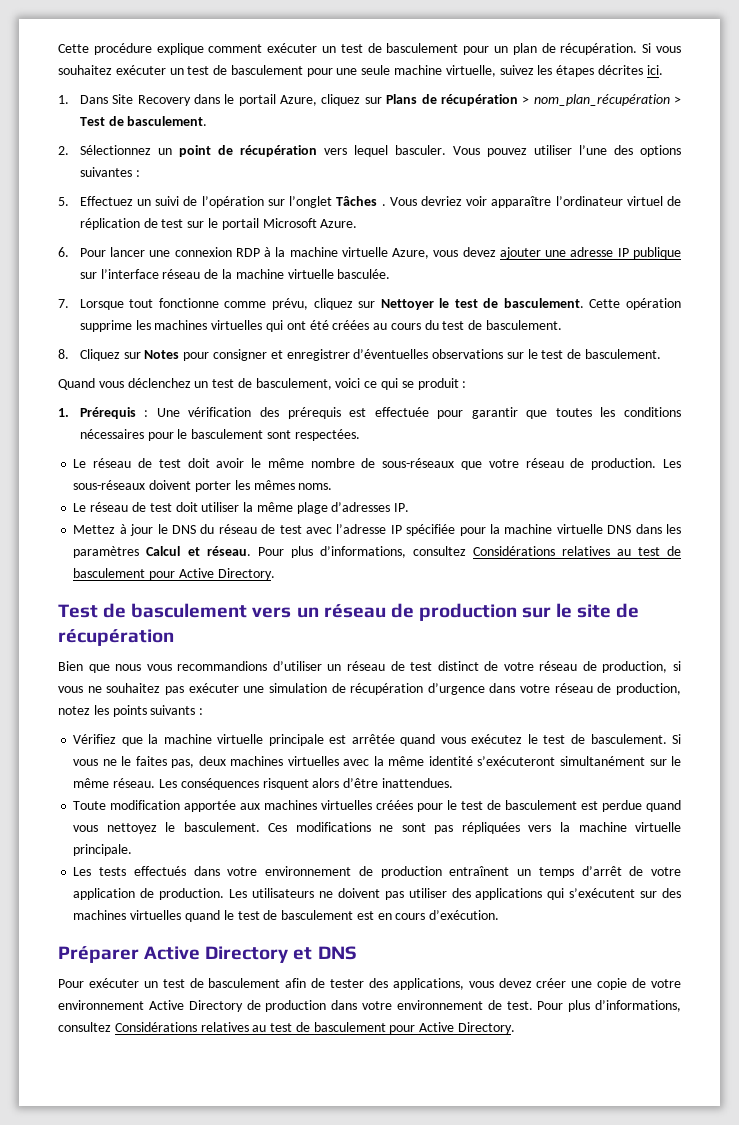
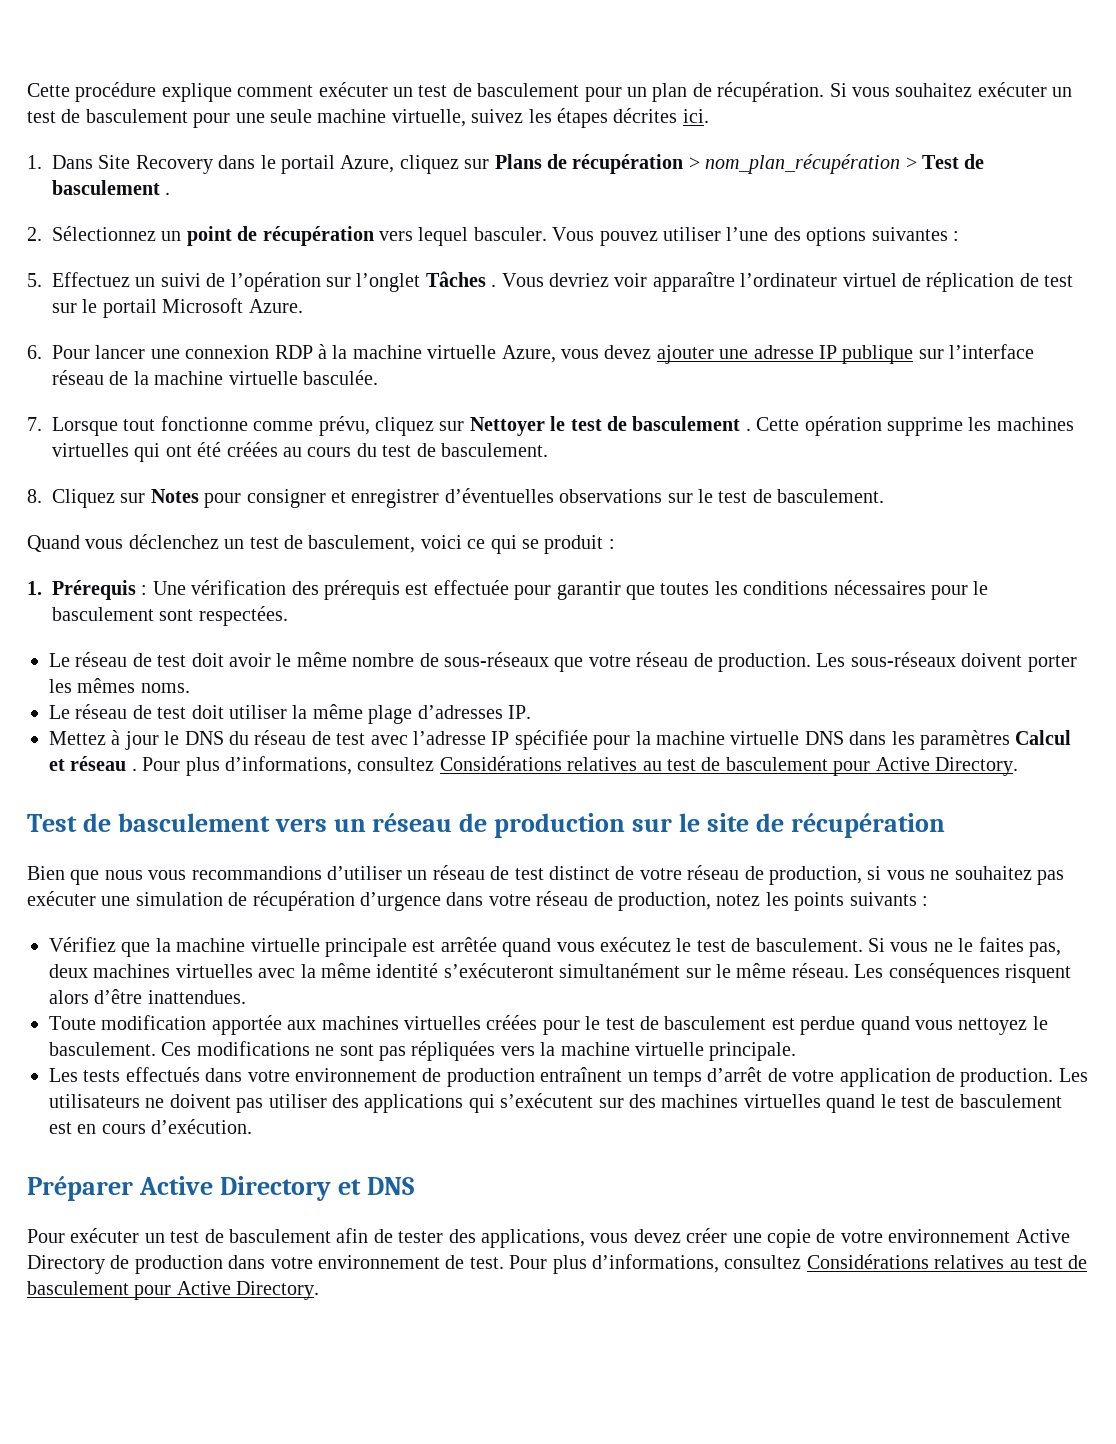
[127,116,208,126] basculement. -> [52,180,171,195] basculement .
[503,298,584,308] basculement. -> [632,416,751,431] basculement .
[206,546,251,556] réseau. -> [70,756,137,771] réseau .

